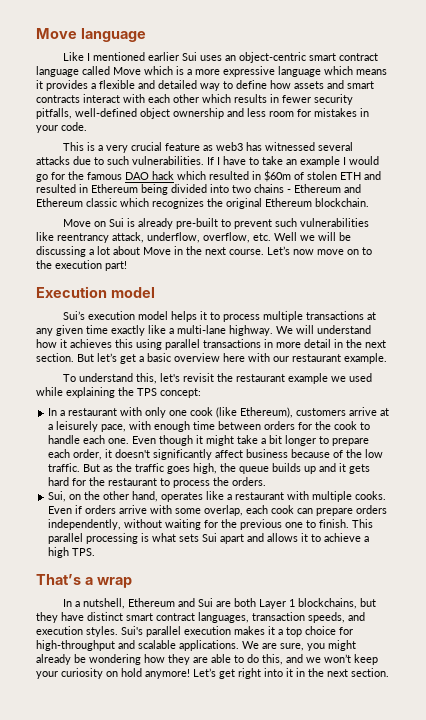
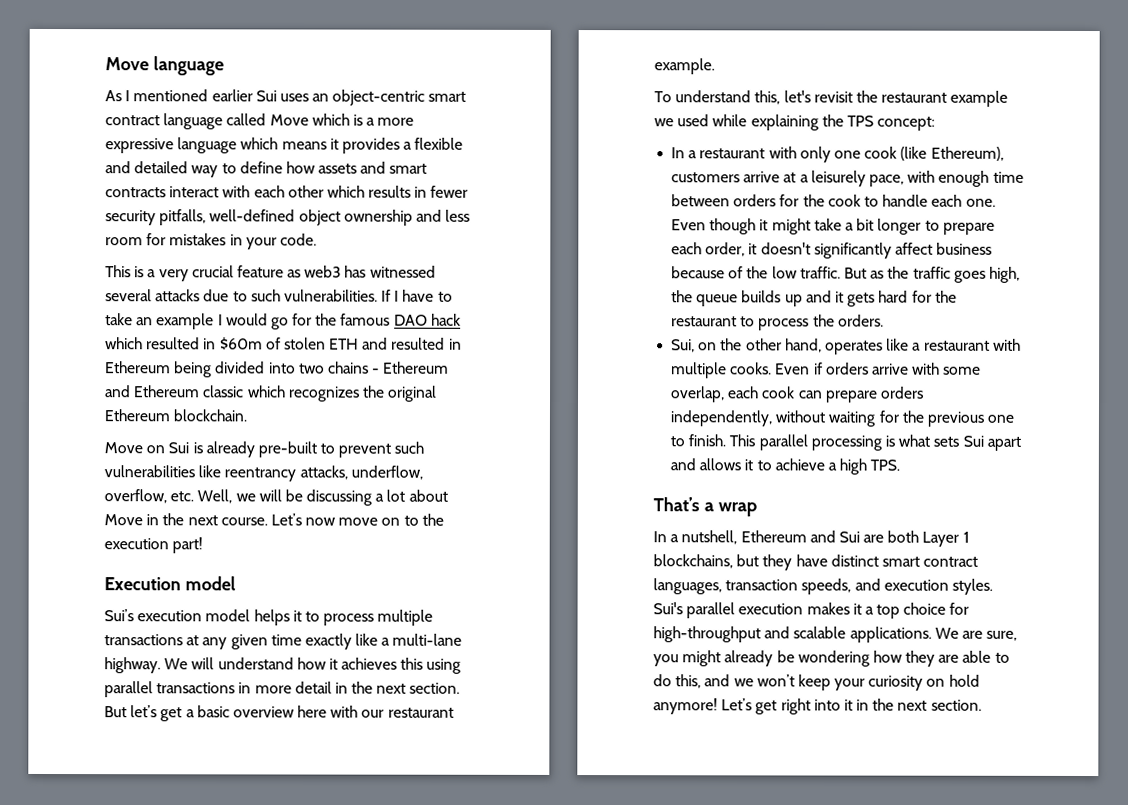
[63,52,85,61] Like -> [105,90,122,102] As
[112,232,144,243] attack, -> [299,465,348,480] attacks,
[274,232,297,241] Well -> [197,489,233,504] Well,

